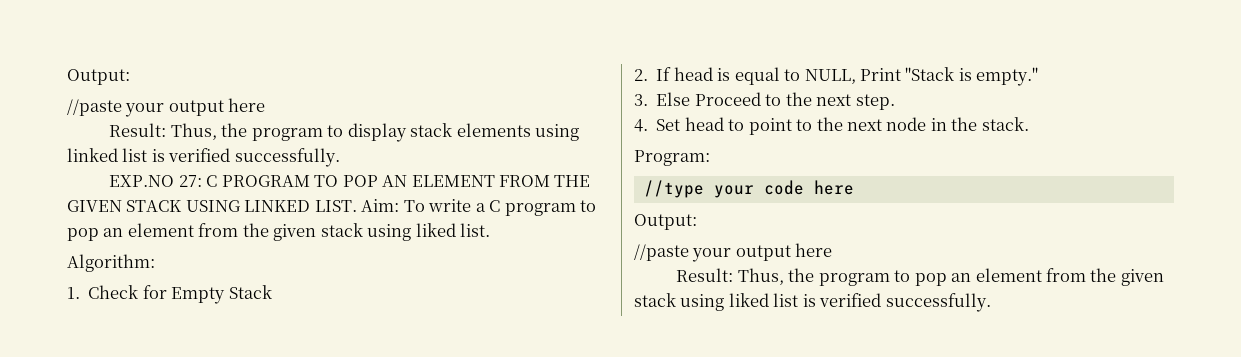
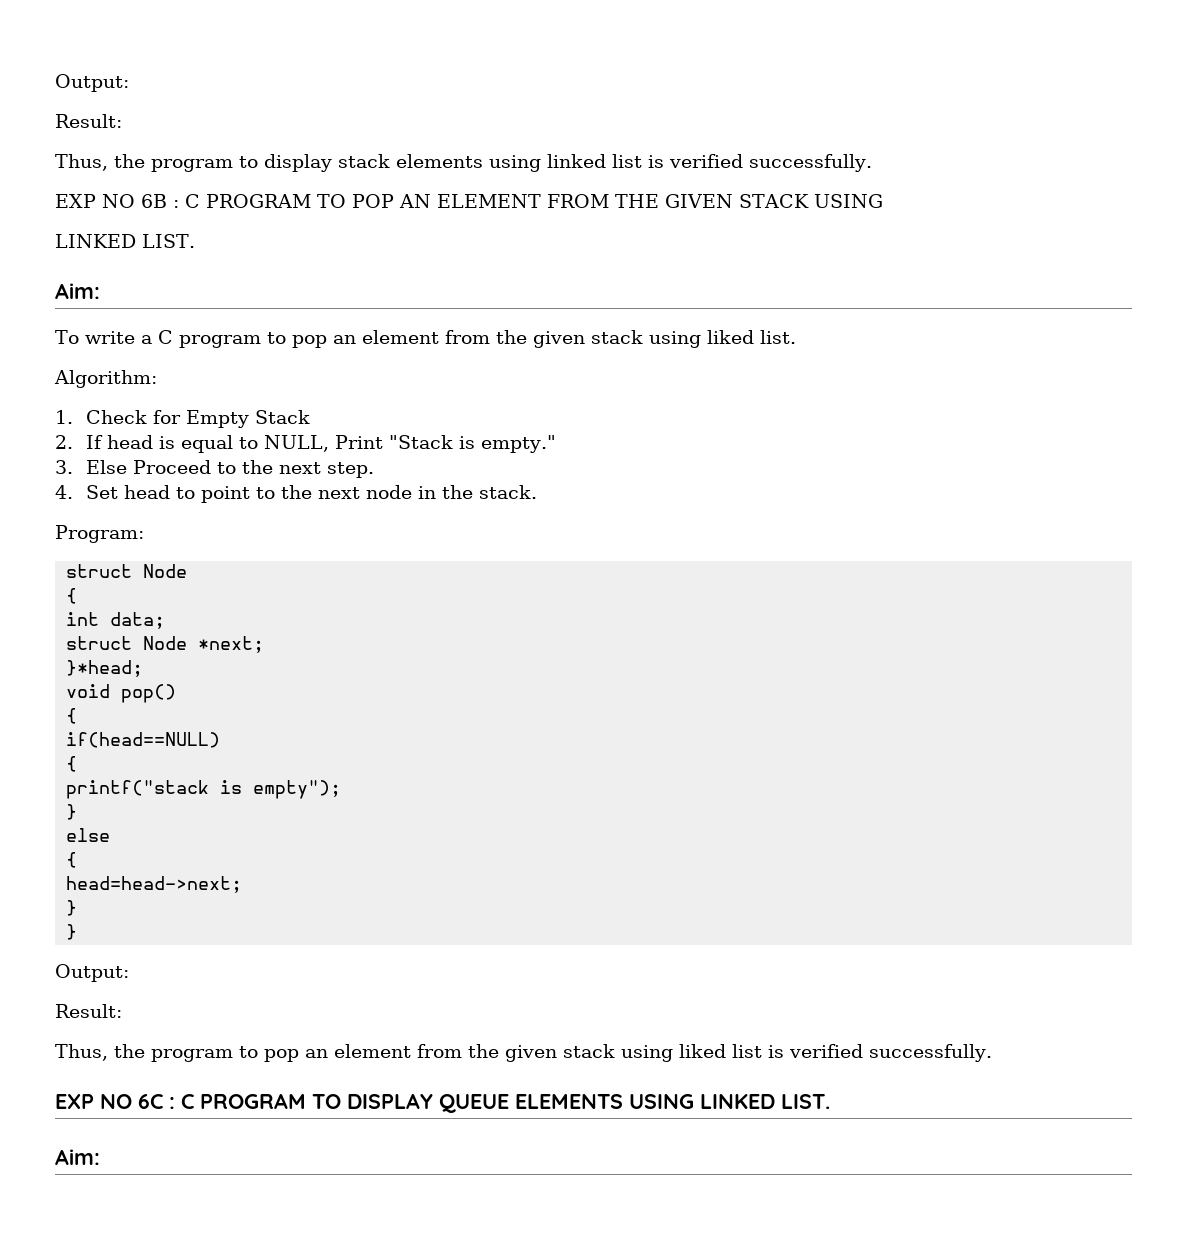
[67,69,130,85] [67,98,266,117] [109,123,167,137] Output: // //paste your output here // Result: -> [55,74,129,92] [55,114,122,128] Output: // Result: //
[109,175,202,187] EXP.NO 27: -> [55,194,179,208] EXP NO 6B :
[244,199,400,212] LINKED LIST. Aim: -> [55,234,195,248] [55,283,100,299] // LINKED LIST. // Aim: //
[643,180,854,198] [634,214,697,230] [634,243,833,262] [676,268,734,282] //type your code here // Output: // //paste your output here // Result: -> [66,564,188,578] [66,588,78,604] [66,612,166,629] [66,636,265,653] [66,660,144,677] [66,684,177,703] [66,708,78,724] [66,732,221,748] [66,756,78,772] [66,780,342,799] [66,804,78,820] [66,828,111,842] [66,852,78,868] [66,876,243,893] [66,900,78,916] [66,924,78,940] [55,964,129,982] [55,1004,122,1018] struct Node // { // int data; // struct Node *next; // }*head; // void pop() // { // if(head==NULL) // { // printf("stack is empty"); // } // else // { // head=head->next; // } // } // Output: // Result: //
(991, 302) none -> [55,1093,830,1113] [55,1149,100,1165] // EXP NO 6C : C PROGRAM TO DISPLAY QUEUE ELEMENTS USING LINKED LIST. // Aim:

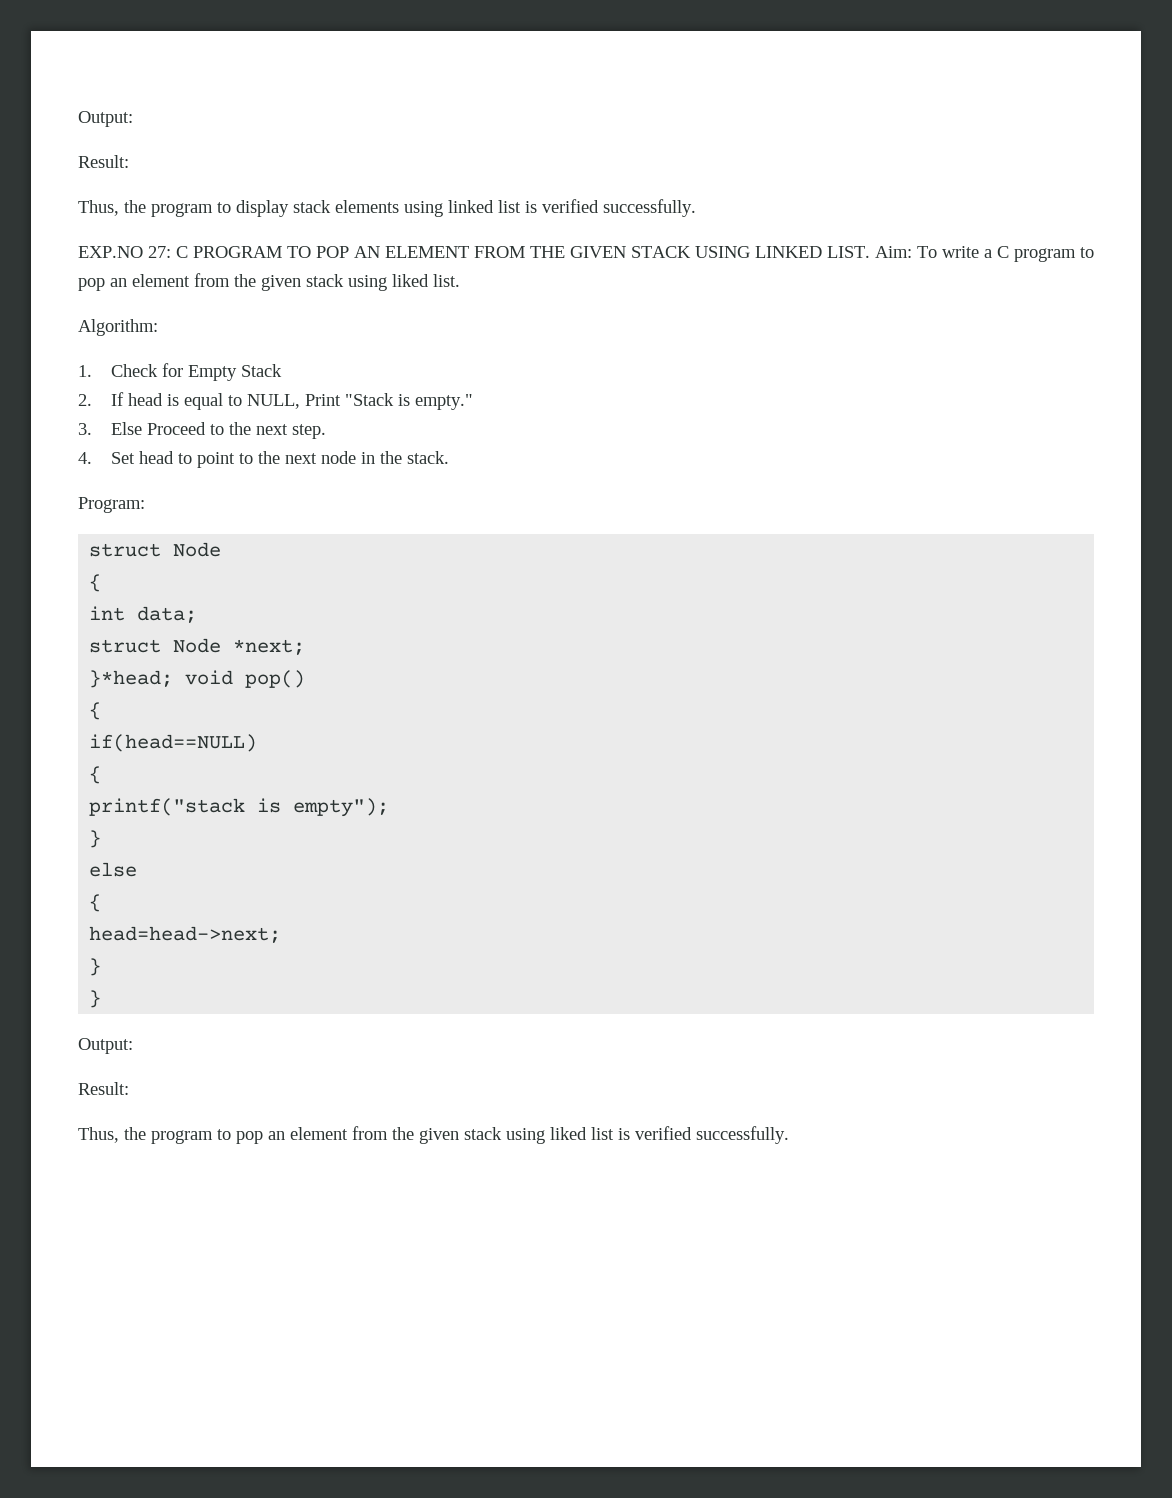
[55,194,179,208] EXP NO 6B : -> [78,246,171,258] EXP.NO 27:
[55,234,195,248] [55,283,100,299] // LINKED LIST. // Aim: // -> [755,246,912,258] LINKED LIST. Aim:
(144, 668) // -> (174, 679) none
[55,1093,830,1113] [55,1149,100,1165] // EXP NO 6C : C PROGRAM TO DISPLAY QUEUE ELEMENTS USING LINKED LIST. // Aim: -> (789, 1135) none

